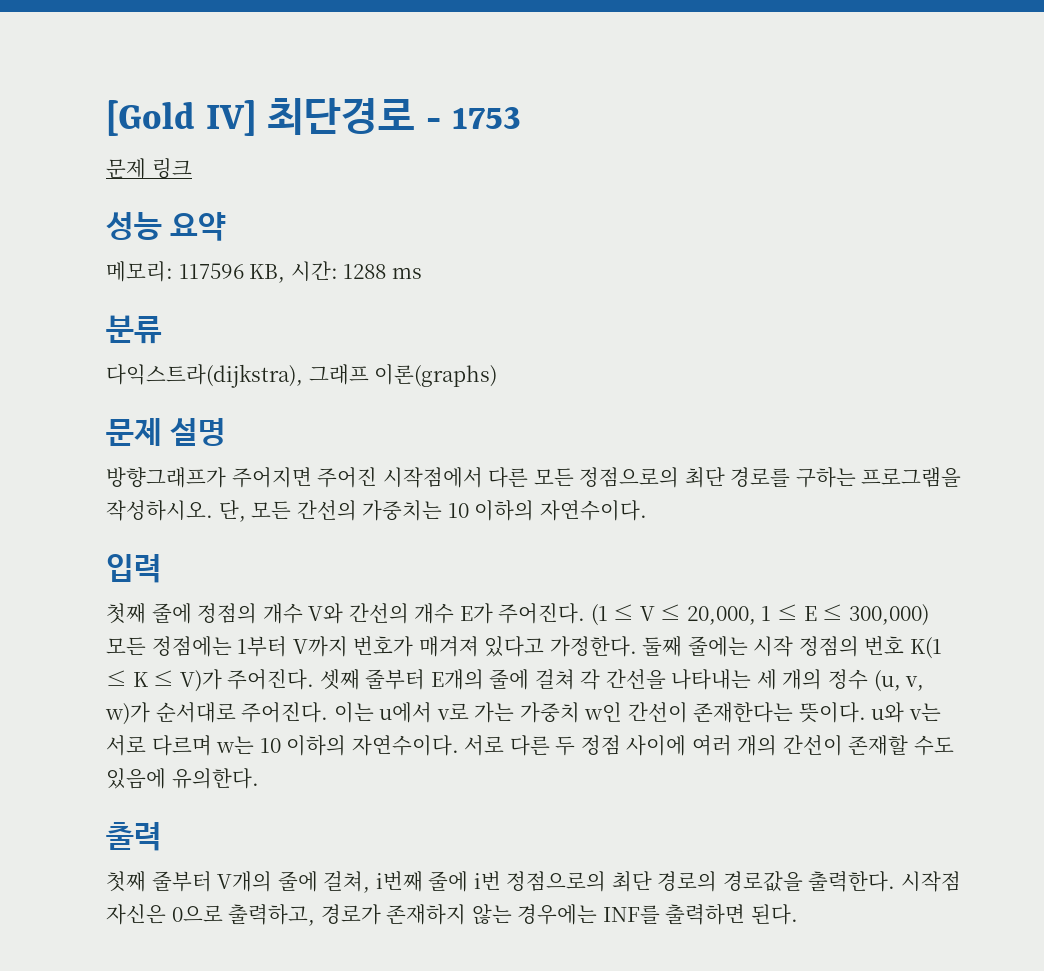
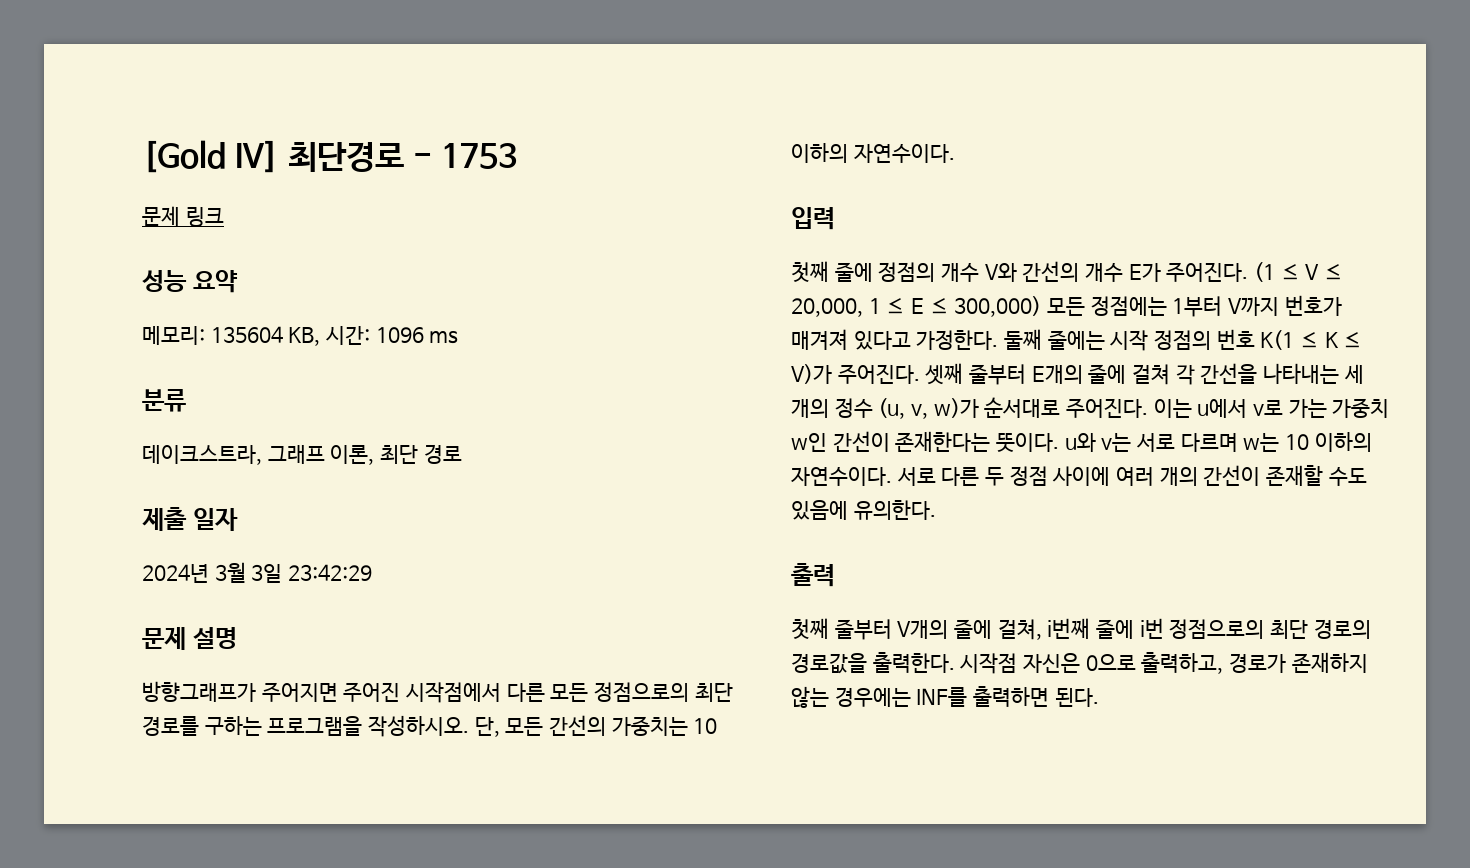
[178,263,244,279] 117596 -> [210,326,283,343] 135604
[343,264,387,279] 1288 -> [375,327,424,343] 1096
[106,364,498,388] 다익스트라(dijkstra), 그래프 이론(graphs) -> [142,444,462,465] [142,507,238,531] [142,562,373,583] 데이크스트라, 그래프 이론, 최단 경로 // 제출 일자 // 2024년 3월 3일 23:42:29

